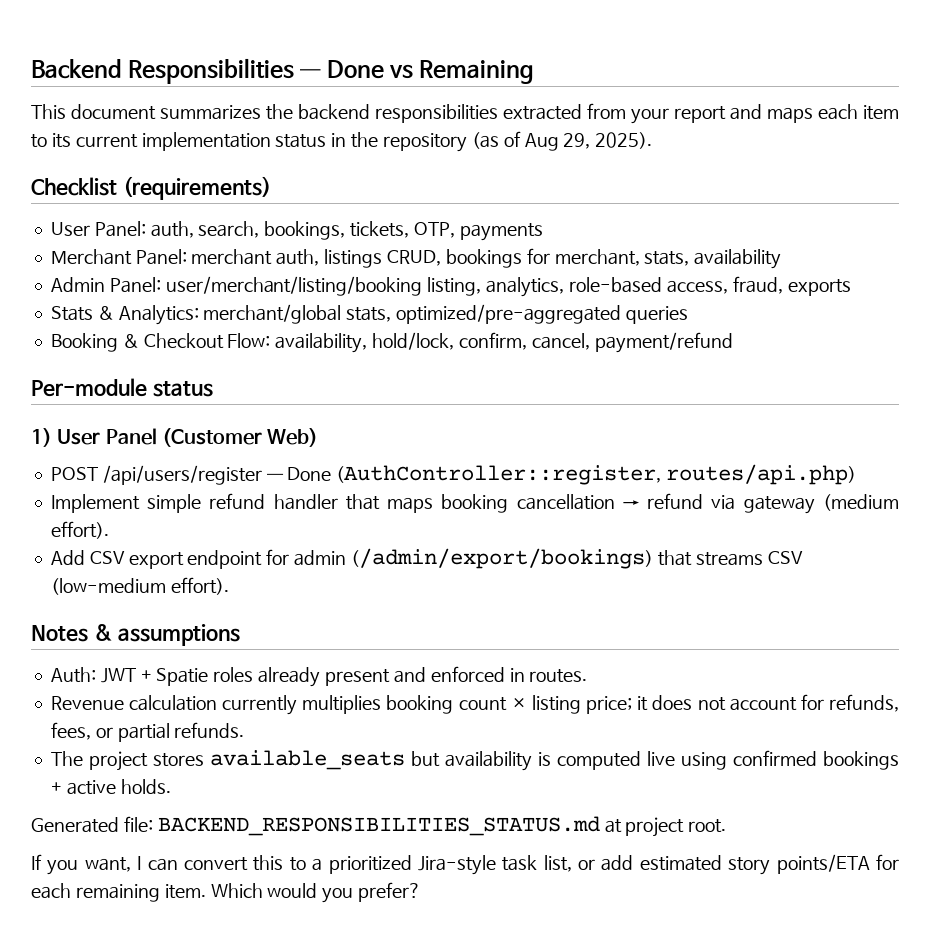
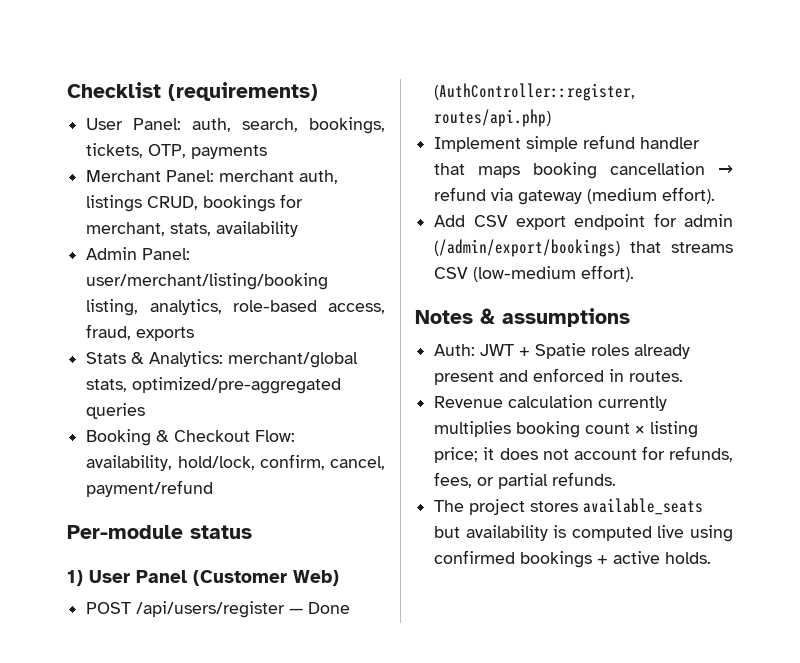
[31,58,535,84] [31,103,899,124] [31,131,653,152] Backend Responsibilities — Done vs Remaining // This document summarizes the backend responsibilities extracted from your report and maps each item to its current implementation status in the repository (as of Aug 29, 2025). // -> (67, 90) none
[31,816,727,837] [31,854,899,875] [31,882,422,903] // Generated file: BACKEND_RESPONSIBILITIES_STATUS.md at project root. // If you want, I can convert this to a prioritized Jira-style task list, or add estimated story points/ETA for each remaining item. Which would you prefer? -> (712, 558) none

